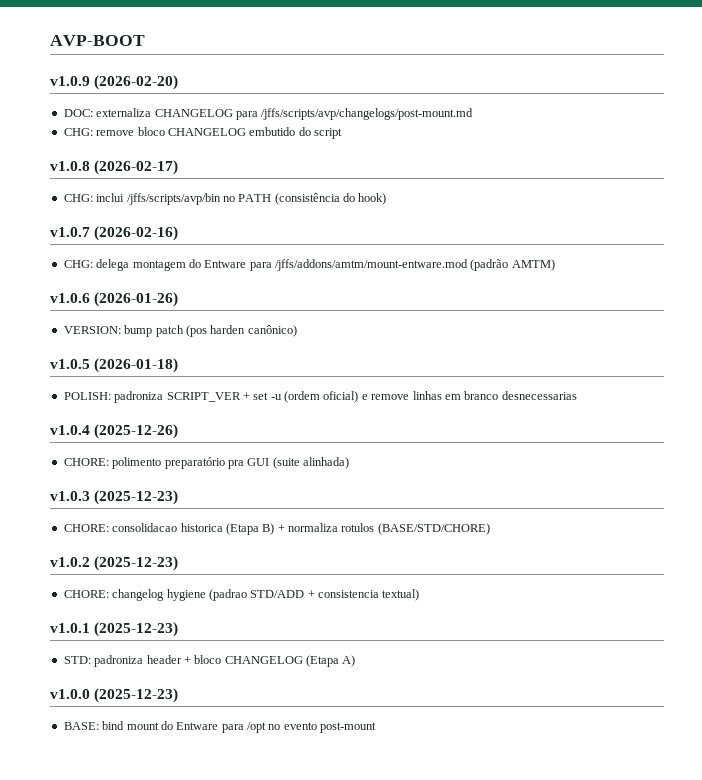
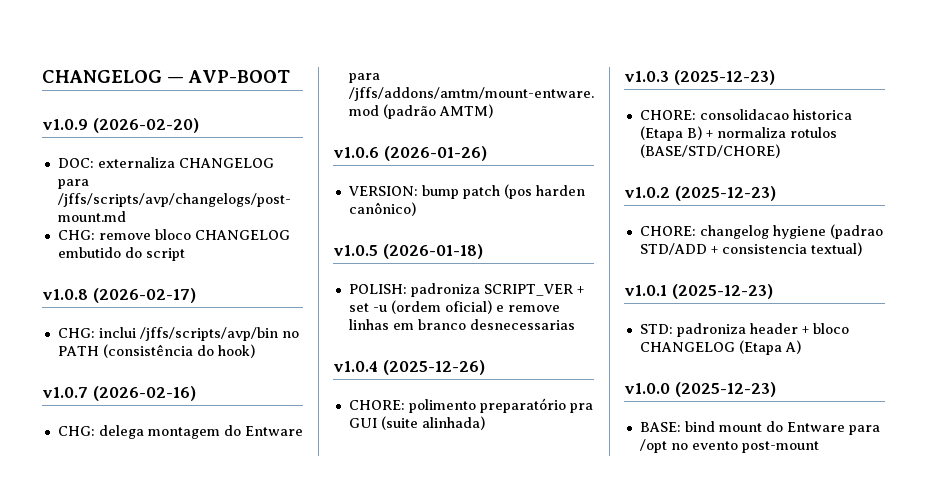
(50, 40) none -> [42,70,184,83] CHANGELOG —

